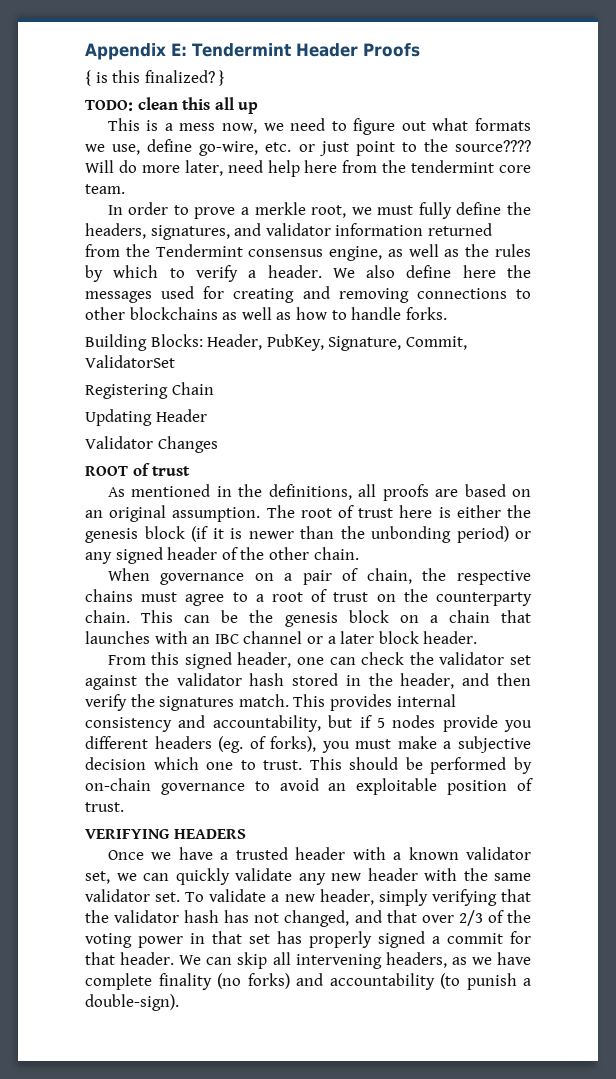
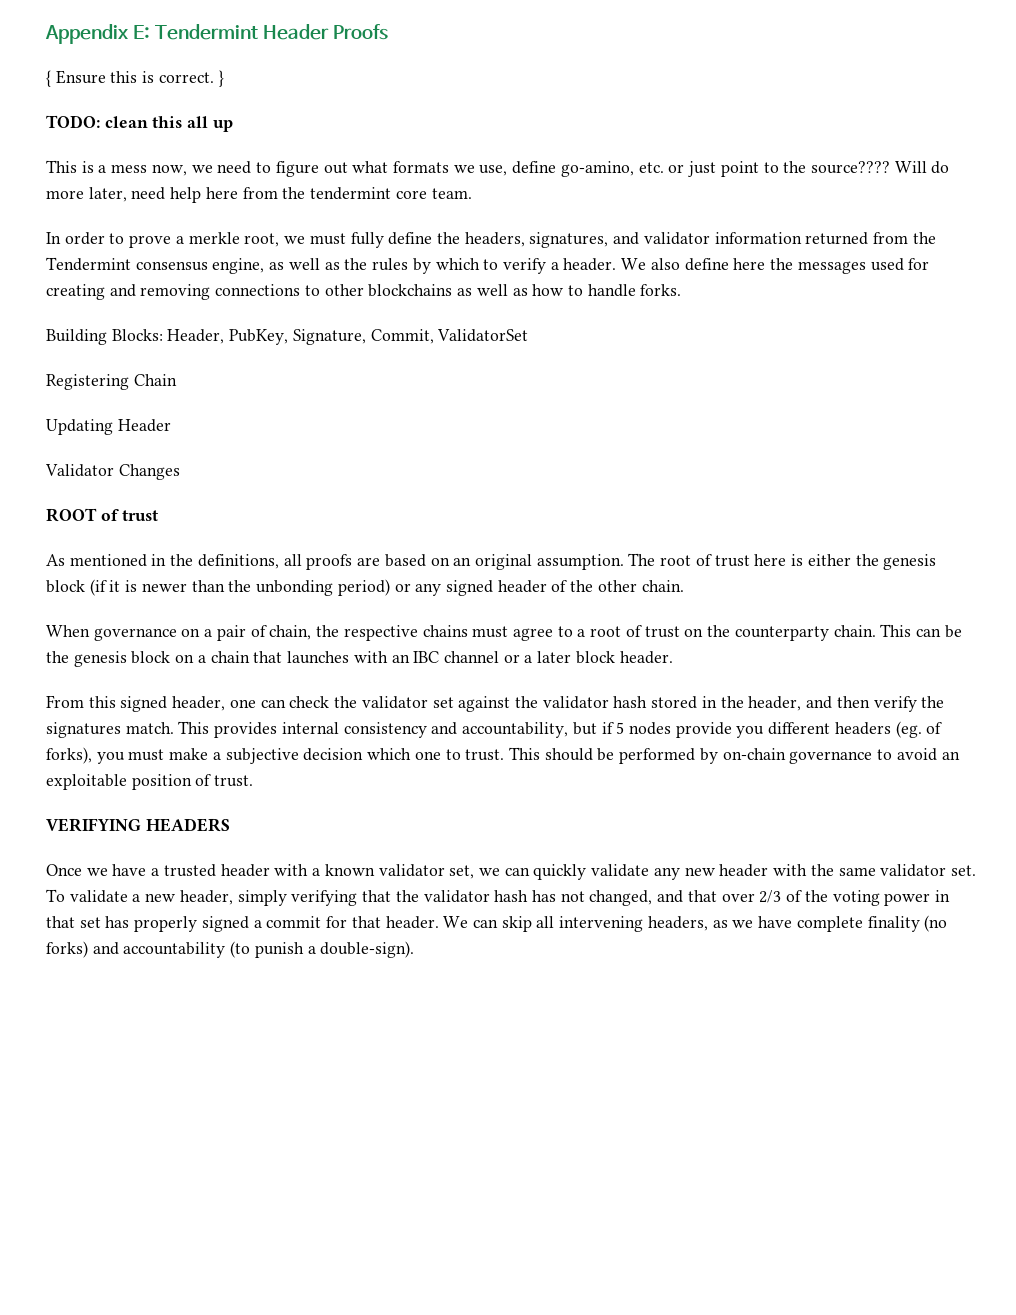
[95,70,215,83] is this finalized? -> [55,70,214,84] Ensure this is correct.
[199,141,259,156] go-wire, -> [560,161,634,177] go-amino,

